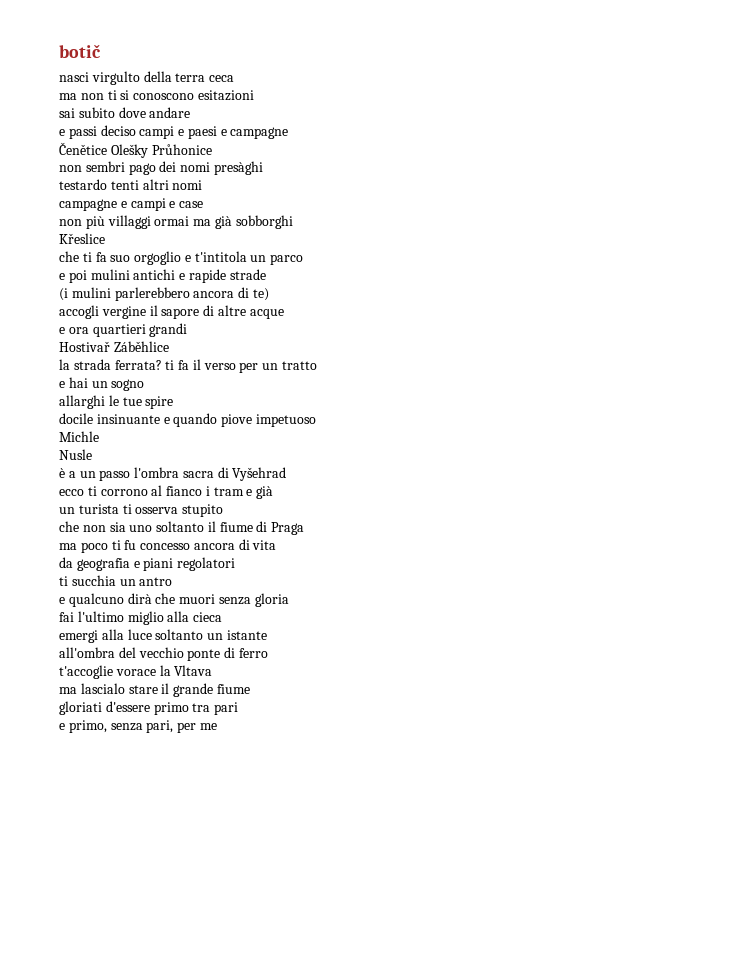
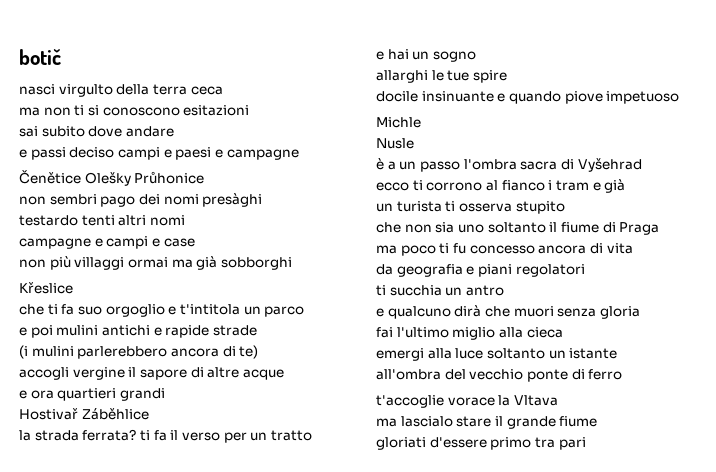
[59,720,217,733] // e primo, senza pari, per me -> (586, 443) none

